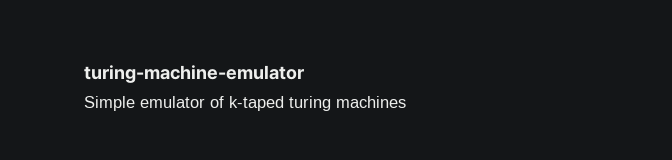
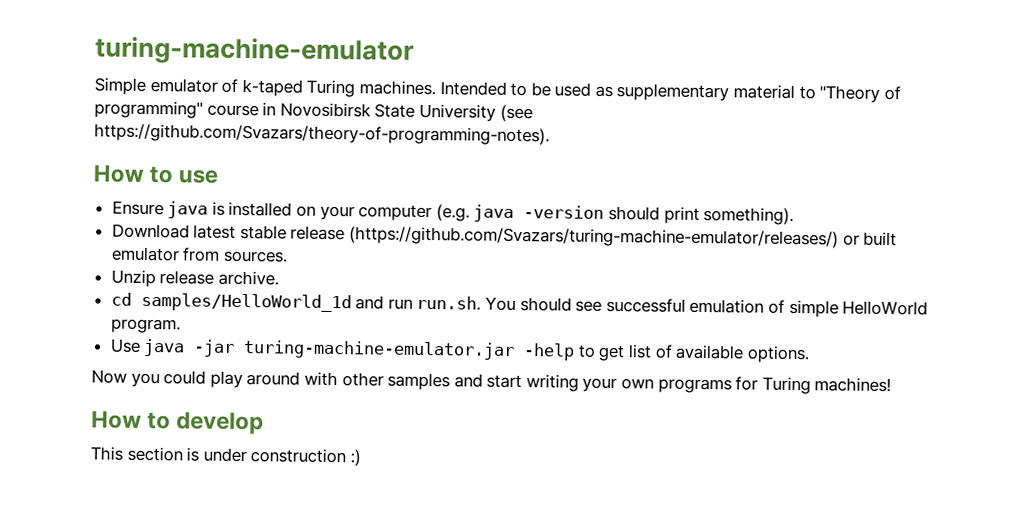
[289,96,406,111] turing machines -> [306,79,901,103] [94,100,533,123] [94,123,550,146] [93,164,219,184] [111,200,795,225] [111,223,898,249] [110,246,288,263] [110,269,279,288] [110,292,929,318] [110,318,181,334] [109,338,810,364] [91,369,892,395] [91,410,265,435] [90,446,361,467] Turing machines. Intended to be used as supplementary material to "Theory of programming" course in Novosibirsk State University (see https://github.com/Svazars/theory-of-programming-notes). // How to use // Ensure java is installed on your computer (e.g. java -version should print something). // Download latest stable release (https://github.com/Svazars/turing-machine-emulator/releases/) or built emulator from sources. // Unzip release archive. // cd samples/HelloWorld_1d and run run.sh. You should see successful emulation of simple HelloWorld program. // Use java -jar turing-machine-emulator.jar -help to get list of available options. // Now you could play around with other samples and start writing your own programs for Turing machines! // How to develop // This section is under construction :)

